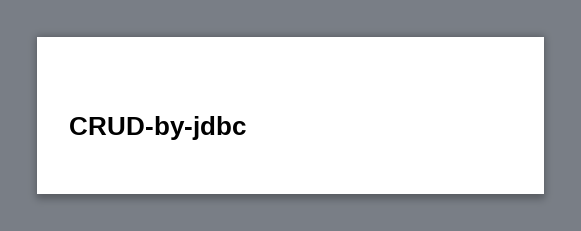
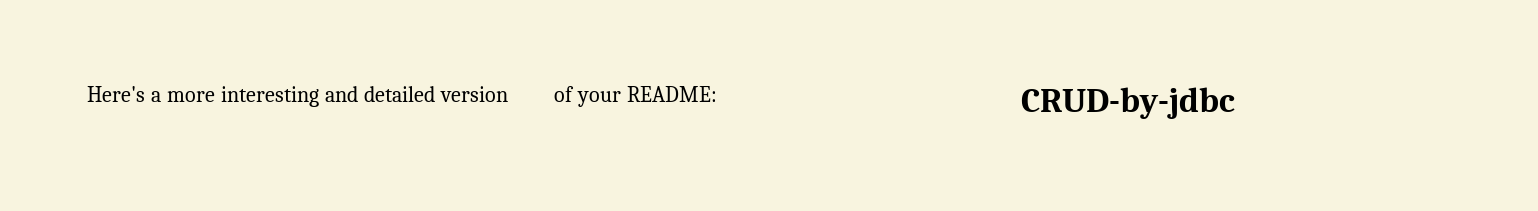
(69, 128) none -> [87,86,717,107] Here's a more interesting and detailed version of your README: //

